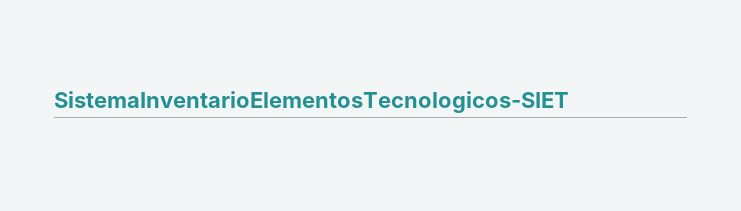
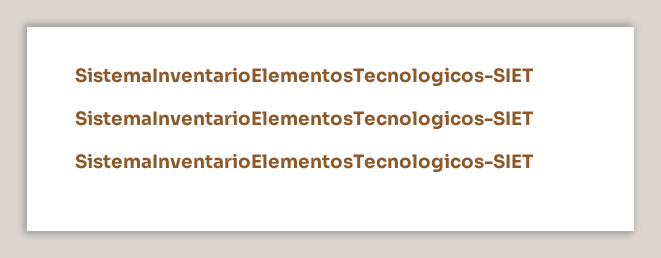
[54,91,569,113] SistemaInventarioElementosTecnologicos-SIET -> [75,67,534,87] [75,110,534,130] [75,153,534,173] SistemaInventarioElementosTecnologicos-SIET // SistemaInventarioElementosTecnologicos-SIET // SistemaInventarioElementosTecnologicos-SIET

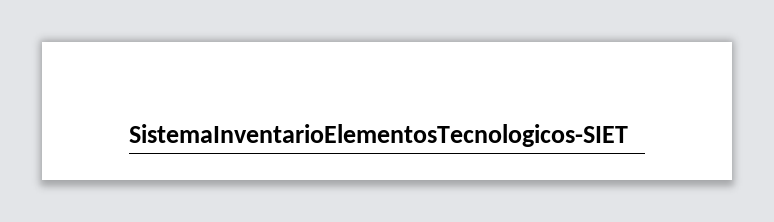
[75,67,534,87] [75,110,534,130] [75,153,534,173] SistemaInventarioElementosTecnologicos-SIET // SistemaInventarioElementosTecnologicos-SIET // SistemaInventarioElementosTecnologicos-SIET -> [129,124,628,147] SistemaInventarioElementosTecnologicos-SIET

